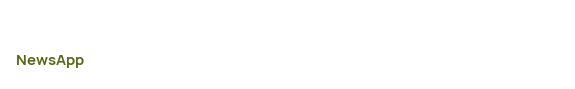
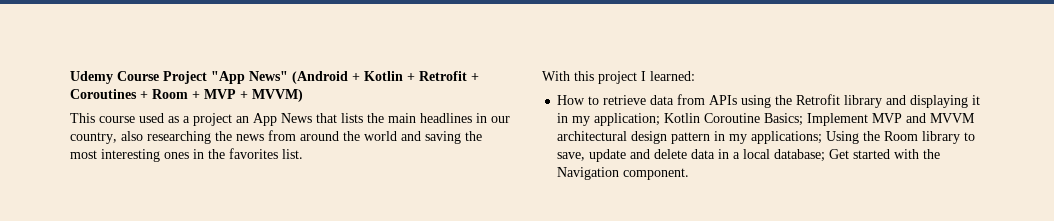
[16,55,84,68] NewsApp -> [70,71,479,84] [70,89,303,102] [70,113,510,126] [70,130,482,144] [70,148,303,162] [542,71,695,84] [557,94,981,108] [557,113,976,126] [557,131,976,144] [557,149,941,162] [557,167,690,180] Udemy Course Project "App News" (Android + Kotlin + Retrofit + Coroutines + Room + MVP + MVVM) // This course used as a project an App News that lists the main headlines in our country, also researching the news from around the world and saving the most interesting ones in the favorites list. // With this project I learned: // How to retrieve data from APIs using the Retrofit library and displaying it in my application; Kotlin Coroutine Basics; Implement MVP and MVVM architectural design pattern in my applications; Using the Room library to save, update and delete data in a local database; Get started with the Navigation component.

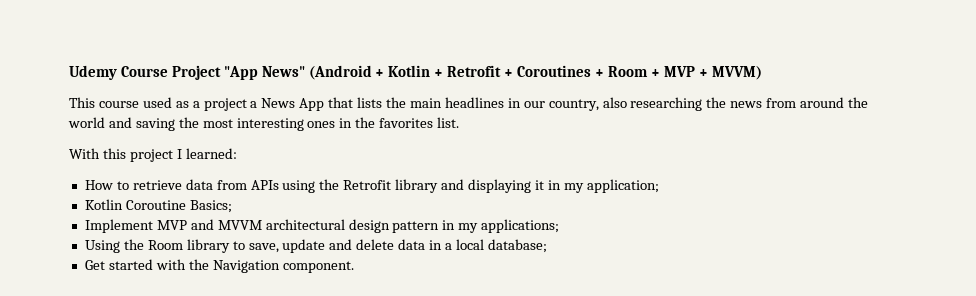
[236,113,312,126] an App News -> [250,98,325,111] a News App
(661, 119) none -> (659, 186) //
(804, 119) none -> (232, 206) //
(823, 137) none -> (560, 226) //
(826, 155) none -> (547, 246) //

